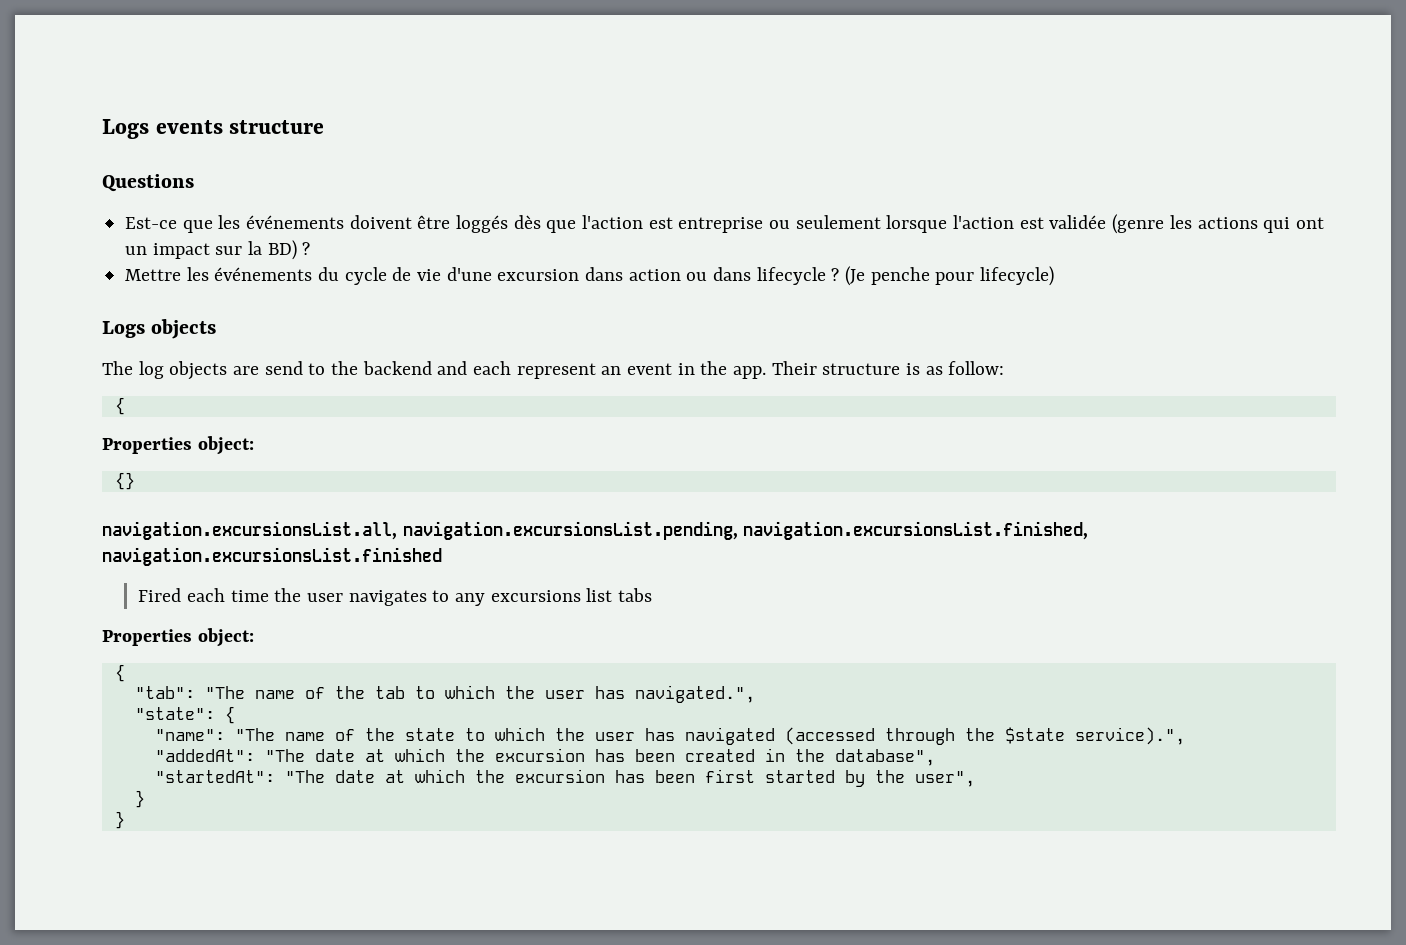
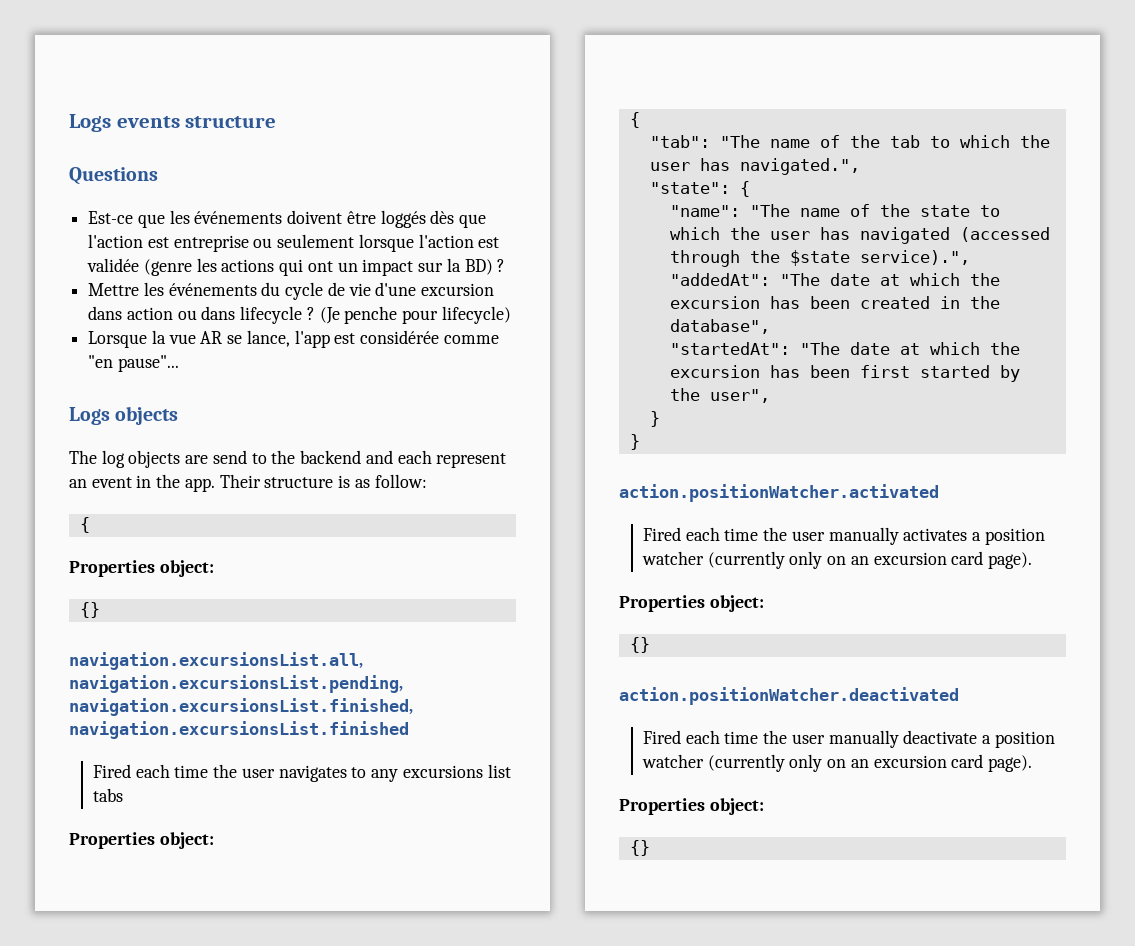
(1055, 276) none -> [88,330,499,348] [88,355,179,372] // Lorsque la vue AR se lance, l'app est considérée comme "en pause"...
(125, 820) none -> [619,484,939,502] [642,527,1045,545] [641,551,1033,569] [619,595,764,612] [629,637,650,653] [619,687,959,705] [642,730,1055,748] [641,754,1033,772] [619,798,764,815] [629,840,650,856] // action.positionWatcher.activated // Fired each time the user manually activates a position watcher (currently only on an excursion card page). // Properties object: // {} // action.positionWatcher.deactivated // Fired each time the user manually deactivate a position watcher (currently only on an excursion card page). // Properties object: // {}

